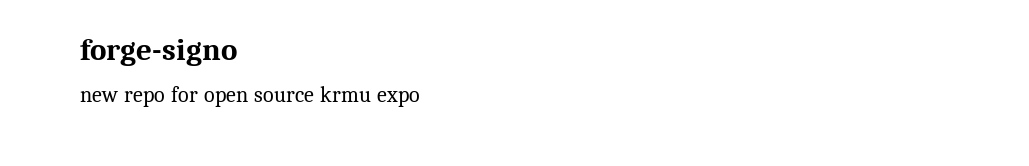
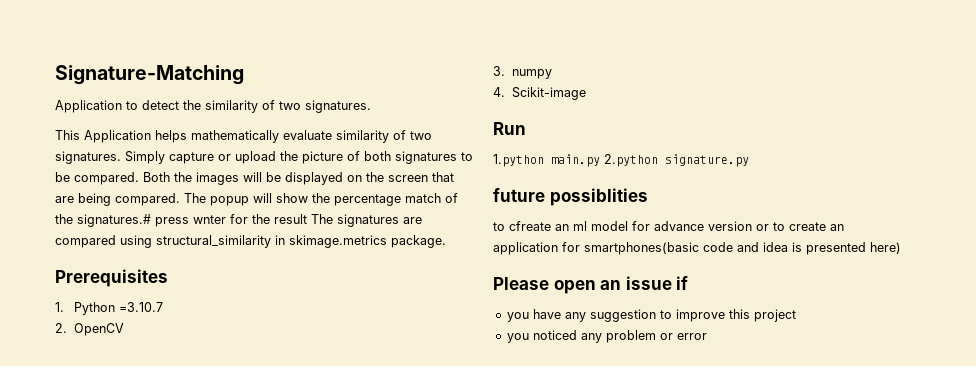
[80,39,237,66] [80,86,420,107] forge-signo // new repo for open source krmu expo -> [55,65,244,85] [55,100,371,113] [55,130,432,143] [55,151,473,164] [55,172,454,185] [55,193,458,206] [55,214,422,227] [55,235,446,248] [55,269,168,287] [55,302,163,315] [55,323,124,336] [493,66,552,79] [493,87,586,100] [493,122,526,135] [493,154,749,167] [493,188,648,206] [493,221,844,231] [493,242,901,255] [493,276,689,294] [506,309,796,322] [506,330,707,343] Signature-Matching // Application to detect the similarity of two signatures. // This Application helps mathematically evaluate similarity of two signatures. Simply capture or upload the picture of both signatures to be compared. Both the images will be displayed on the screen that are being compared. The popup will show the percentage match of the signatures.# press wnter for the result The signatures are compared using structural_similarity in skimage.metrics package. // Prerequisites // 1. Python =3.10.7 // 2. OpenCV // 3. numpy // 4. Scikit-image // Run // 1.python main.py 2.python signature.py // future possiblities // to cfreate an ml model for advance version or to create an application for smartphones(basic code and idea is presented here) // Please open an issue if // you have any suggestion to improve this project // you noticed any problem or error

